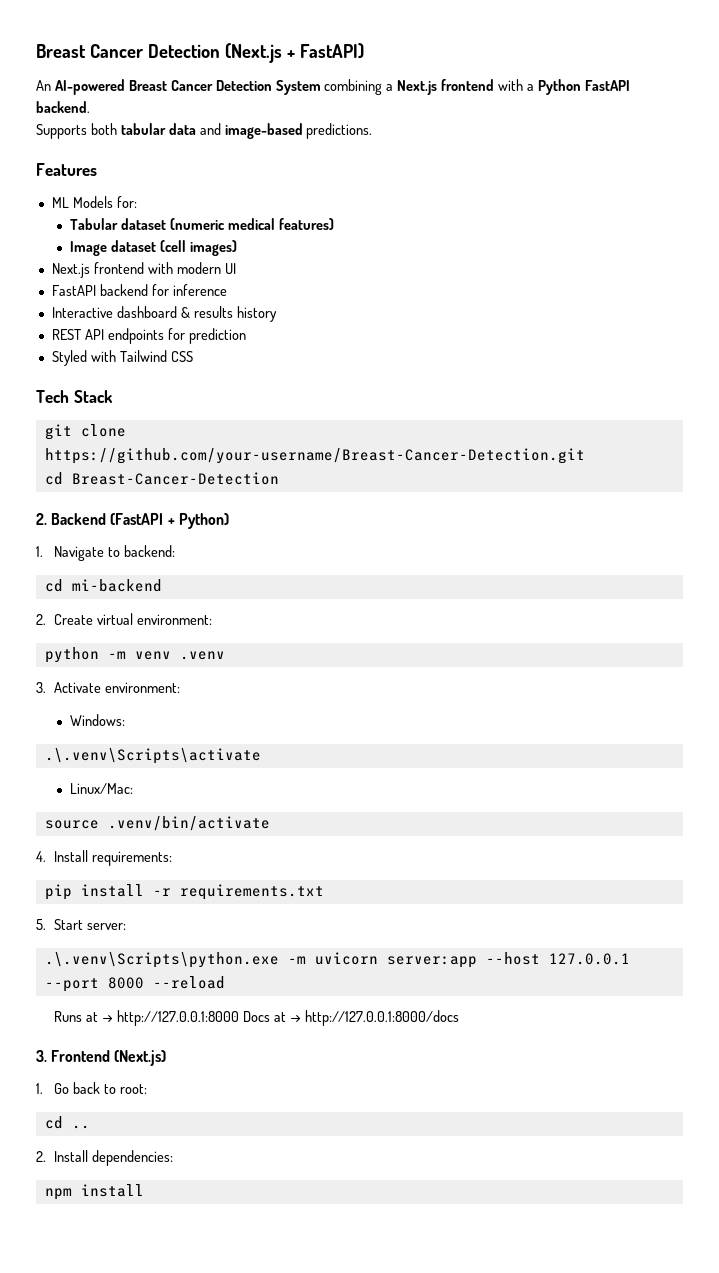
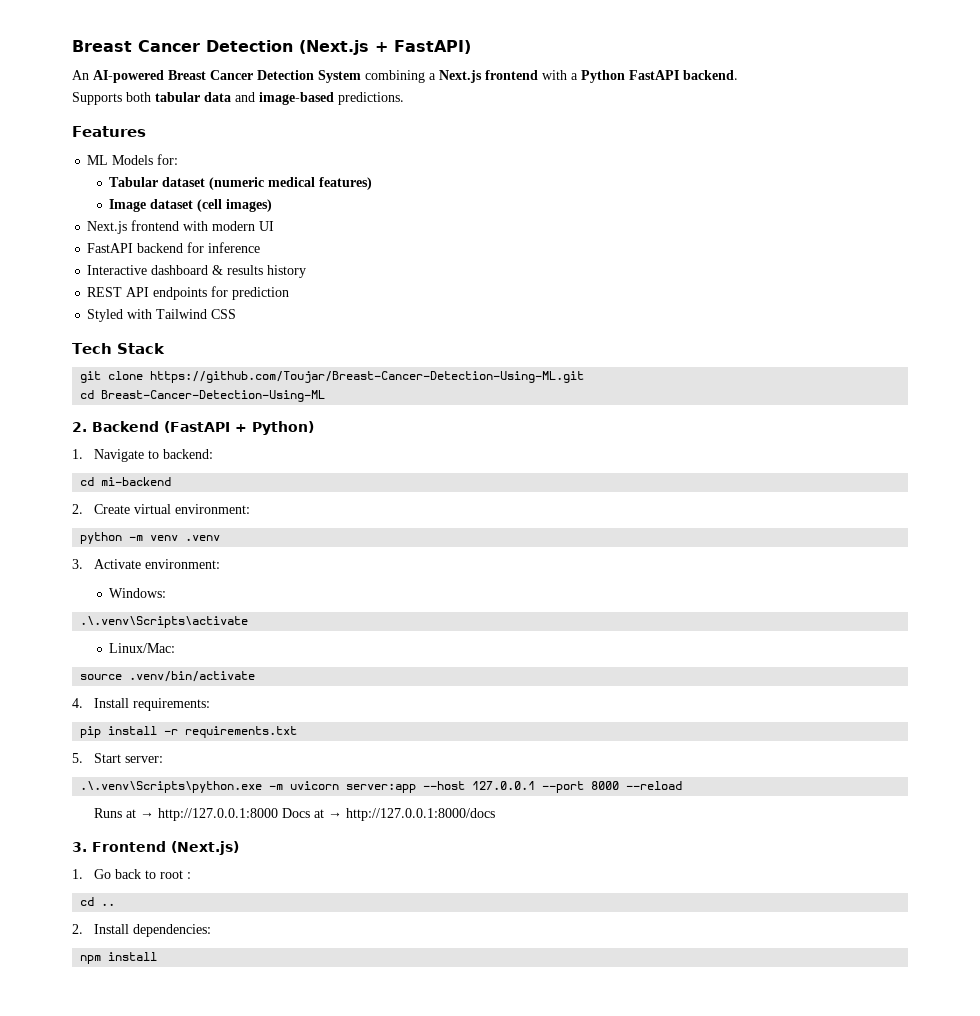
[44,448,585,464] [44,472,279,485] https://github.com/your-username/Breast-Cancer-Detection.git // cd Breast-Cancer-Detection -> [150,371,585,383] [80,390,326,402] https://github.com/Toujar/Breast-Cancer-Detection-Using-ML.git // cd Breast-Cancer-Detection-Using-ML
[119,1084,147,1094] root: -> [159,870,191,879] root :

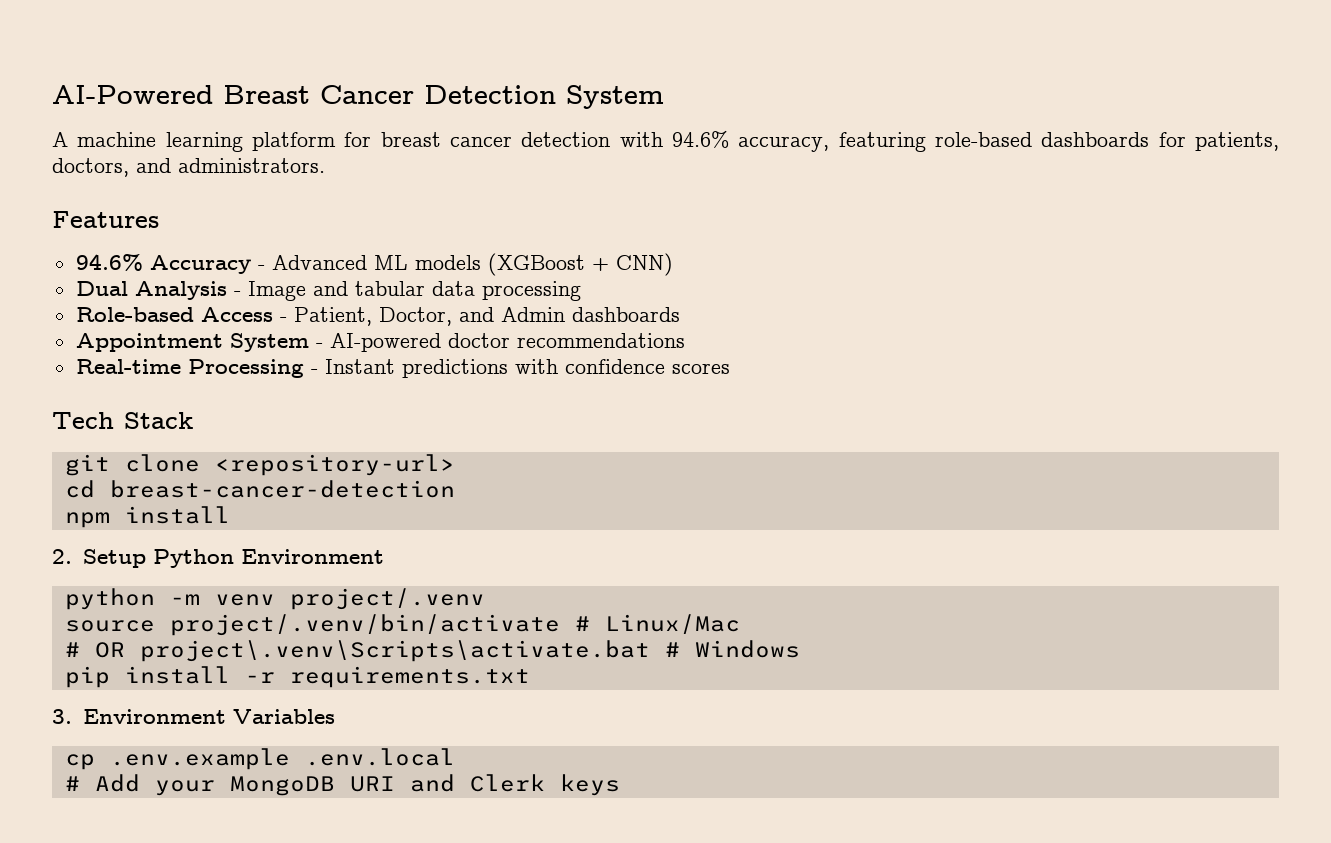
[72,40,471,55] [72,70,738,83] [72,92,404,105] [72,126,146,137] [87,154,179,165] [109,177,373,190] [109,199,273,212] [87,220,275,234] [87,242,261,253] [87,265,307,278] [87,286,290,300] [87,309,237,322] Breast Cancer Detection (Next.js + FastAPI) // An AI-powered Breast Cancer Detection System combining a Next.js frontend with a Python FastAPI backend. // Supports both tabular data and image-based predictions. // Features // ML Models for: // Tabular dataset (numeric medical features) // Image dataset (cell images) // Next.js frontend with modern UI // FastAPI backend for inference // Interactive dashboard & results history // REST API endpoints for prediction // Styled with Tailwind CSS -> [52,85,664,109] [52,130,1279,152] [52,158,325,177] [52,211,159,228] [75,253,673,276] [75,281,581,301] [75,307,680,326] [75,333,685,352] [75,359,730,378] AI-Powered Breast Cancer Detection System // A machine learning platform for breast cancer detection with 94.6% accuracy, featuring role-based dashboards for patients, doctors, and administrators. // Features // 94.6% Accuracy - Advanced ML models (XGBoost + CNN) // Dual Analysis - Image and tabular data processing // Role-based Access - Patient, Doctor, and Admin dashboards // Appointment System - AI-powered doctor recommendations // Real-time Processing - Instant predictions with confidence scores
[150,371,585,383] [80,390,326,402] [72,421,314,435] [72,449,213,462] [80,477,172,486] [72,504,250,514] [80,532,221,544] [72,559,220,569] [109,588,167,598] [80,616,249,628] [109,643,176,653] [80,671,256,682] [72,698,210,711] [80,726,298,738] [72,753,163,763] [80,781,683,793] [93,808,495,821] [72,841,239,855] [72,869,191,879] [80,897,116,906] [72,924,211,937] [80,952,158,964] https://github.com/Toujar/Breast-Cancer-Detection-Using-ML.git // cd Breast-Cancer-Detection-Using-ML // 2. Backend (FastAPI + Python) // 1. Navigate to backend: // cd mi-backend // 2. Create virtual environment: // python -m venv .venv // 3. Activate environment: // Windows: // .\.venv\Scripts\activate // Linux/Mac: // source .venv/bin/activate // 4. Install requirements: // pip install -r requirements.txt // 5. Start server: // .\.venv\Scripts\python.exe -m uvicorn server:app --host 127.0.0.1 --port 8000 --reload // Runs at → http://127.0.0.1:8000 Docs at → http://127.0.0.1:8000/docs // 3. Frontend (Next.js) // 1. Go back to root : // cd .. // 2. Install dependencies: // npm install -> [214,454,455,476] [64,480,455,498] [64,506,230,528] [52,549,384,568] [64,588,485,610] [64,614,740,636] [64,640,800,662] [64,666,530,688] [52,709,335,724] [64,748,455,770] [64,774,620,796] <repository-url> // cd breast-cancer-detection // npm install // 2. Setup Python Environment // python -m venv project/.venv // source project/.venv/bin/activate # Linux/Mac // # OR project\.venv\Scripts\activate.bat # Windows // pip install -r requirements.txt // 3. Environment Variables // cp .env.example .env.local // # Add your MongoDB URI and Clerk keys

